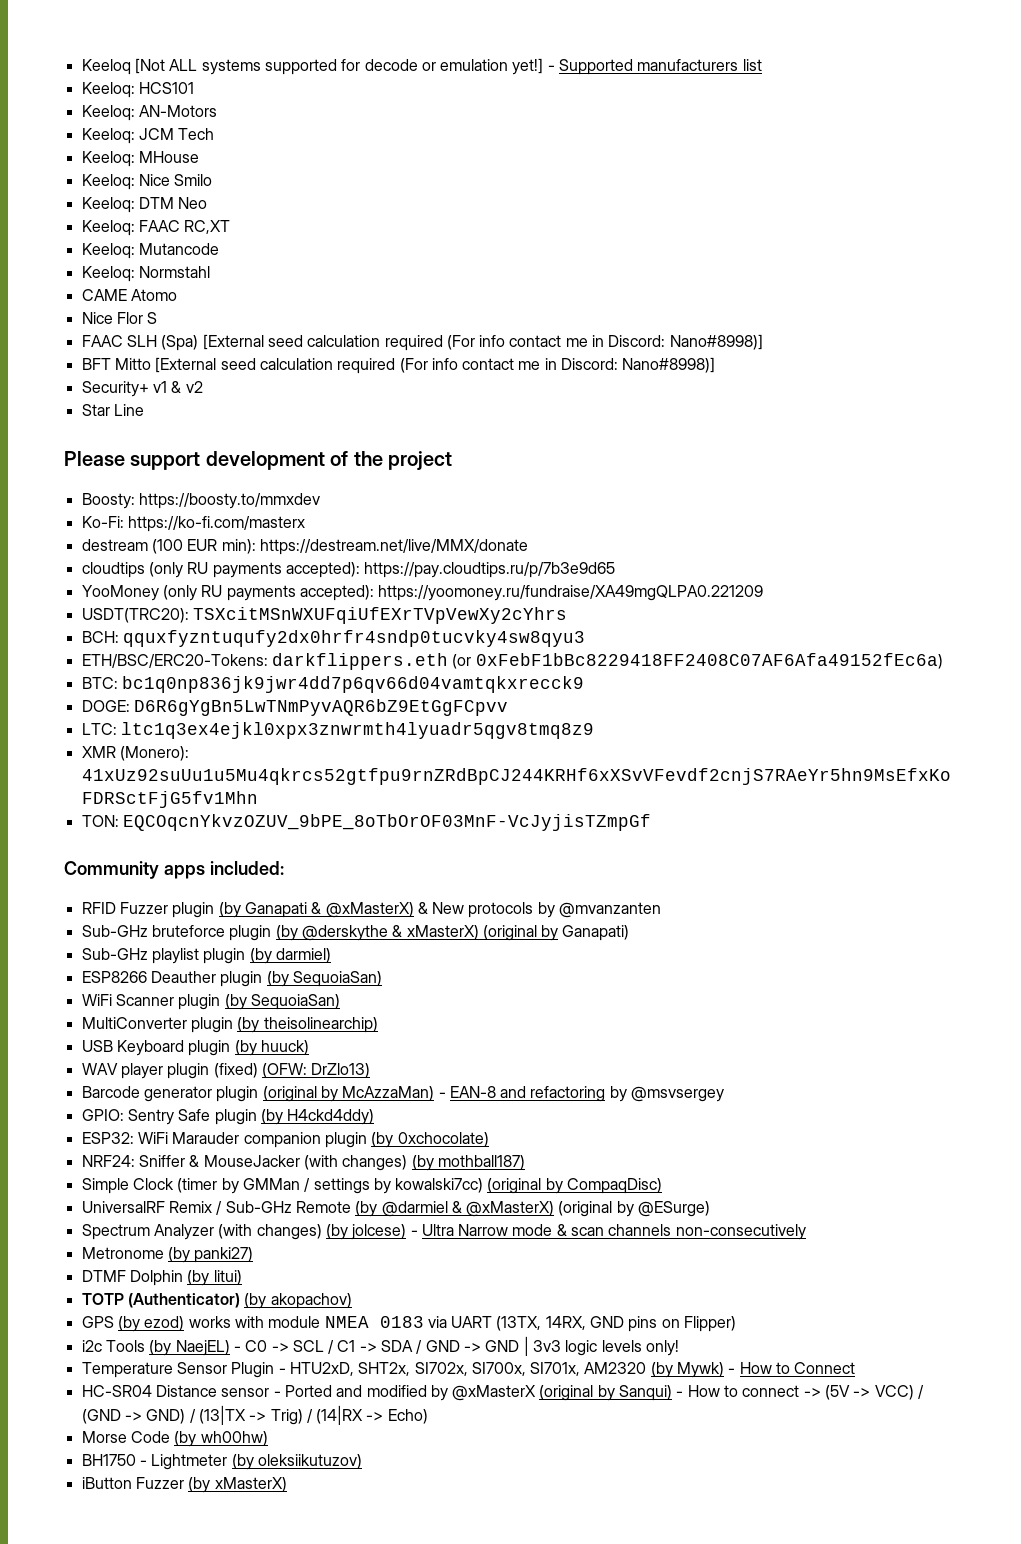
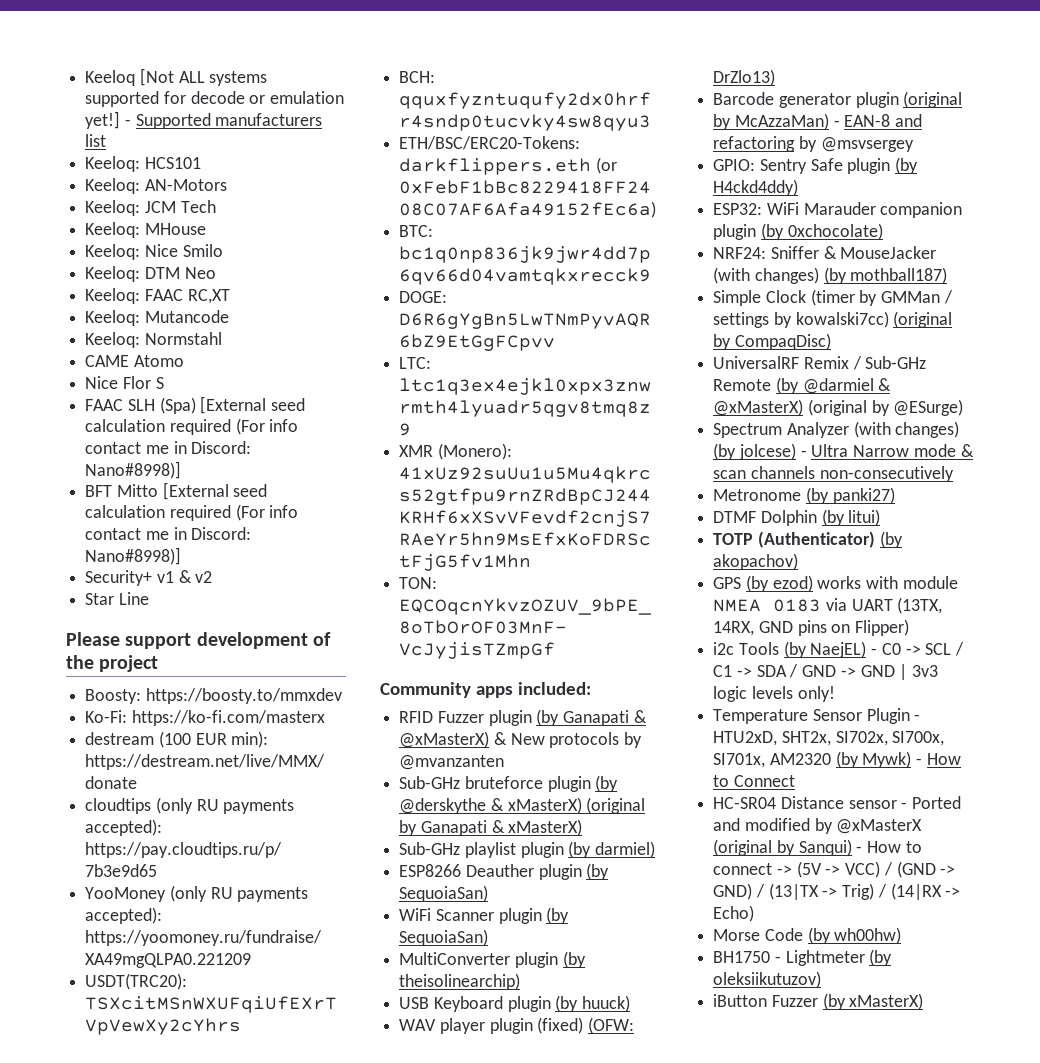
[562,925,630,941] Ganapati) -> [420,819,583,836] Ganapati & xMasterX)

